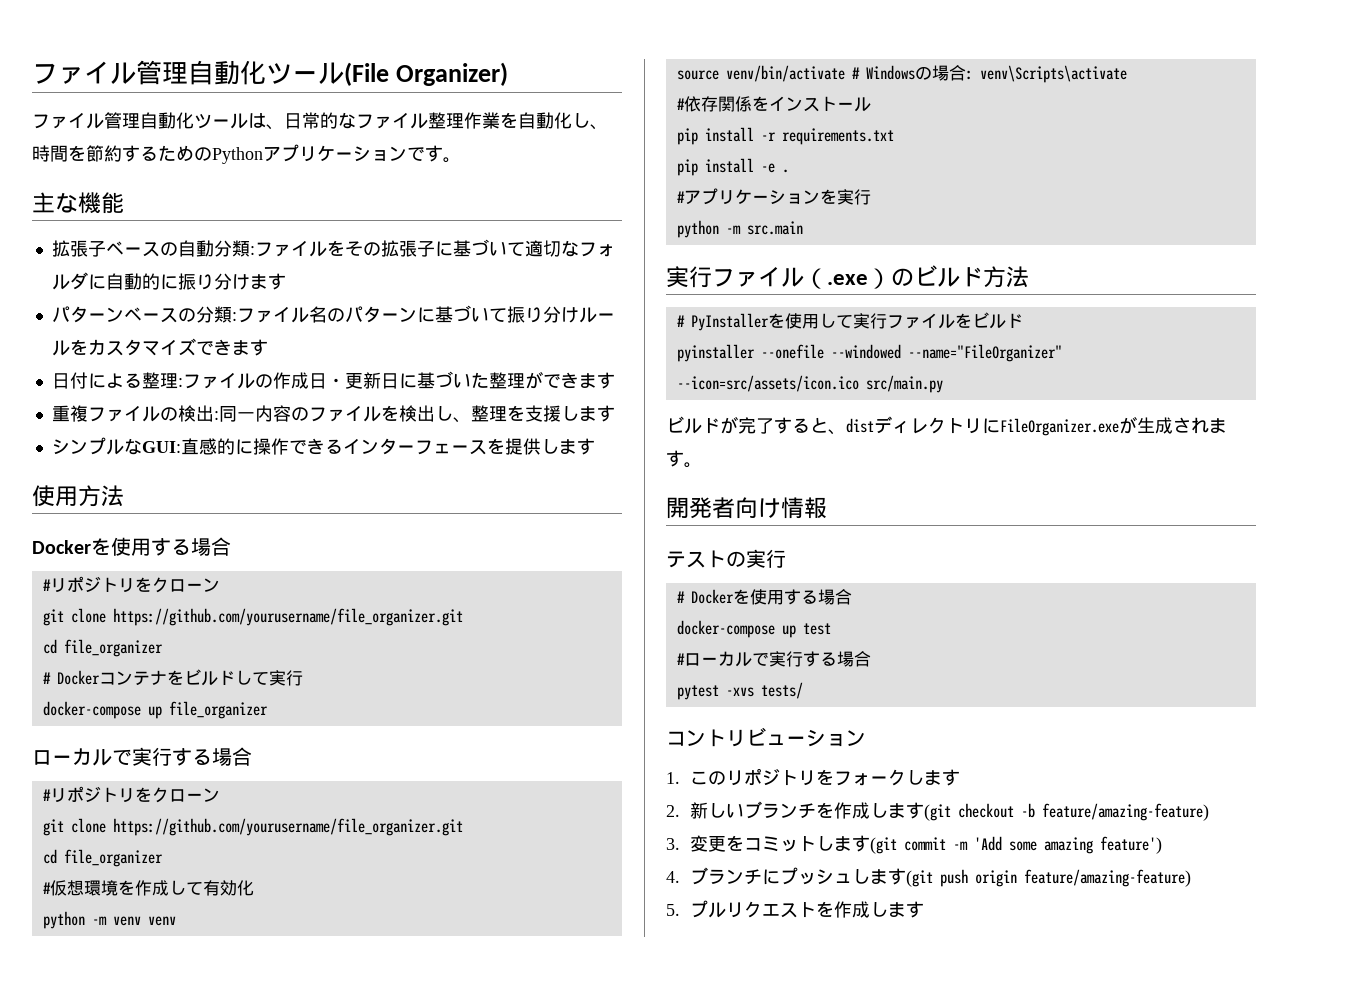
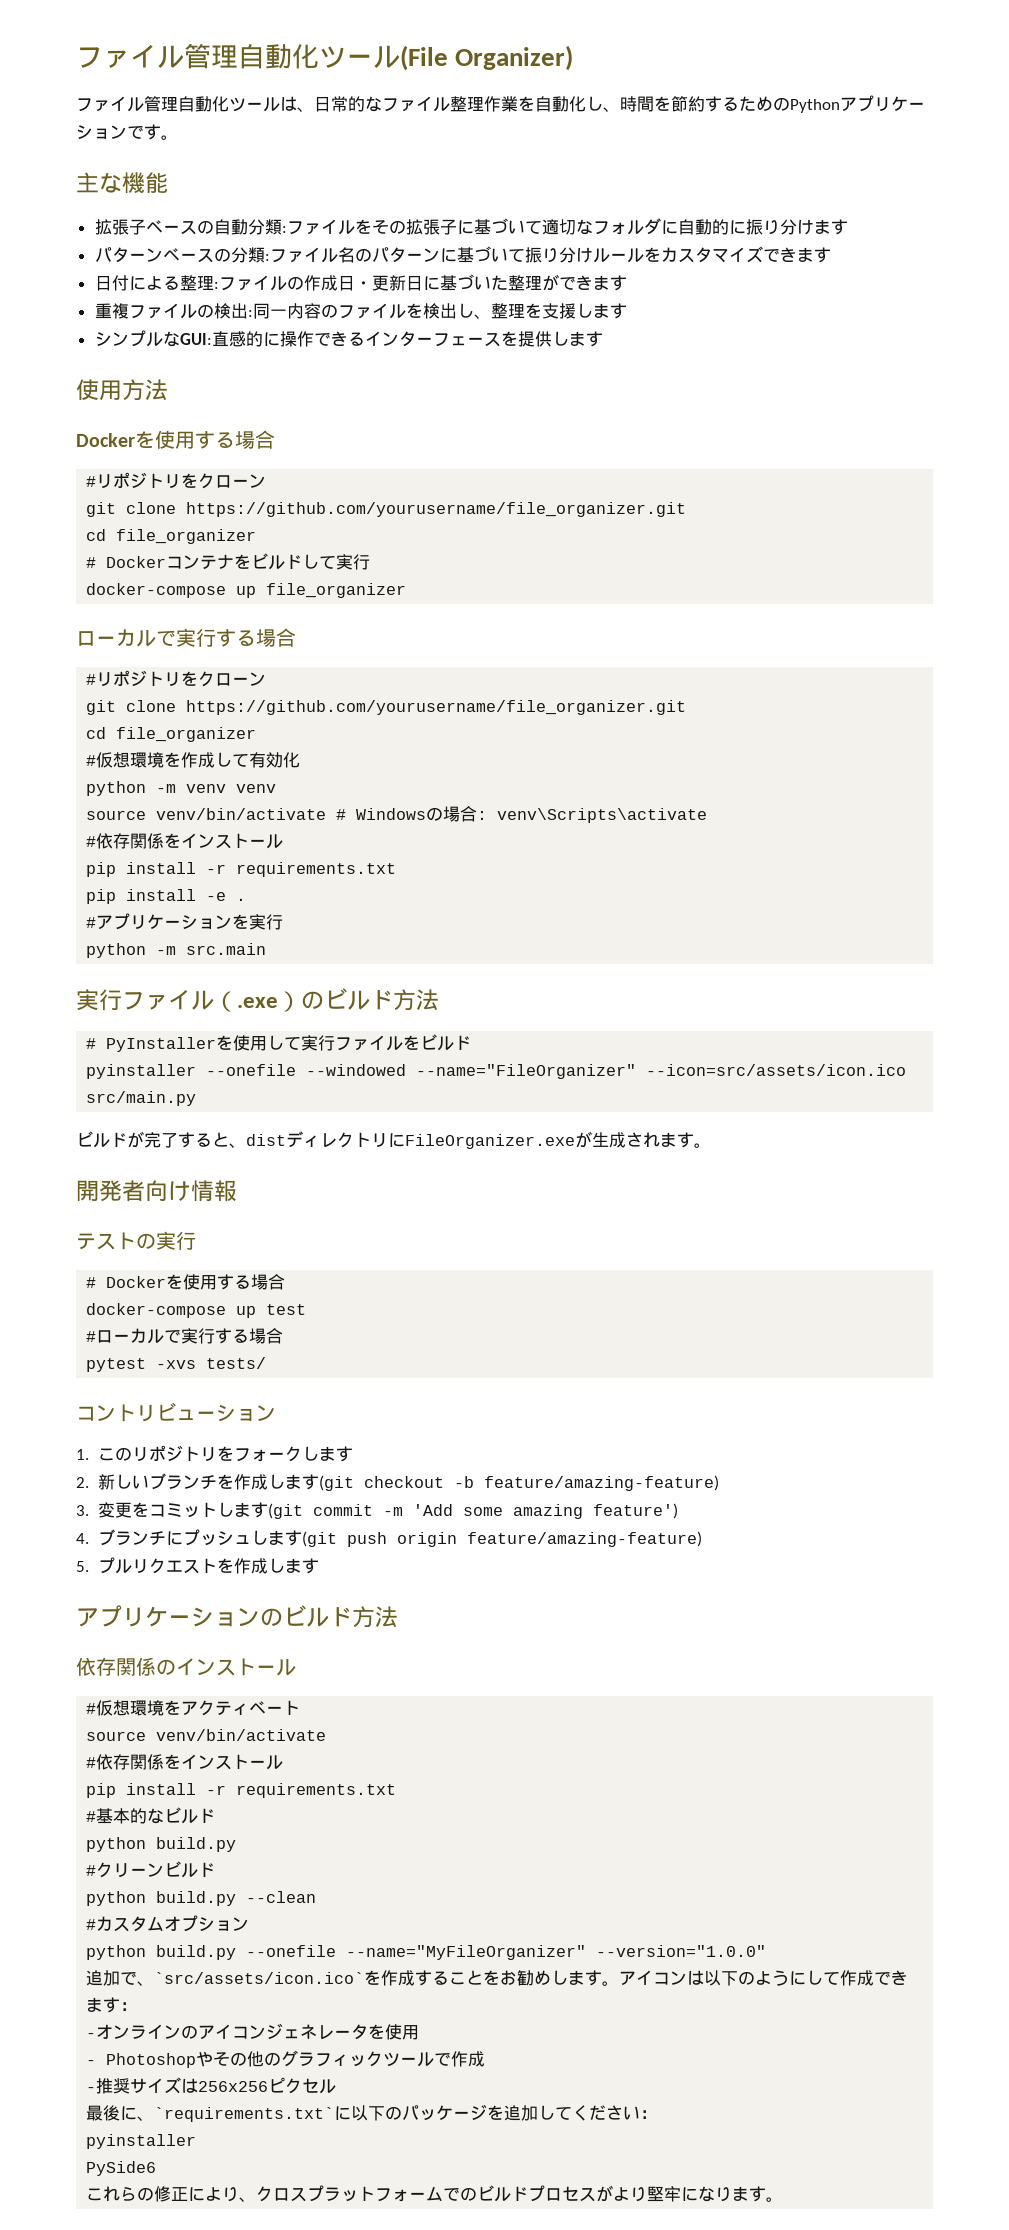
(924, 909) none -> [76,1605,398,1628] [76,1657,296,1676] [86,1700,301,1716] [86,1729,327,1741] [86,1754,284,1770] [86,1783,397,1798] [86,1807,216,1824] [86,1837,237,1852] [86,1861,216,1878] [86,1891,317,1906] [86,1915,250,1932] [86,1945,767,1960] [86,1970,909,1986] [86,1997,138,2013] [86,2023,420,2040] [86,2050,486,2068] [86,2077,337,2094] [86,2104,658,2122] [86,2134,197,2149] [86,2161,157,2176] [86,2185,784,2202] // アプリケーションのビルド方法 // 依存関係のインストール // #仮想環境をアクティベート // source venv/bin/activate // #依存関係をインストール // pip install -r requirements.txt // #基本的なビルド // python build.py // #クリーンビルド // python build.py --clean // #カスタムオプション // python build.py --onefile --name="MyFileOrganizer" --version="1.0.0" // 追加で、`src/assets/icon.ico`を作成することをお勧めします。アイコンは以下のようにして作成できます： // -オンラインのアイコンジェネレータを使用 // - Photoshopやその他のグラフィックツールで作成 // -推奨サイズは256x256ピクセル // 最後に、`requirements.txt`に以下のパッケージを追加してください： // pyinstaller // PySide6 // これらの修正により、クロスプラットフォームでのビルドプロセスがより堅牢になります。

